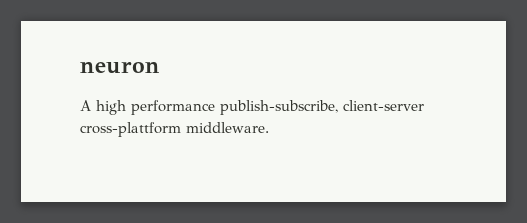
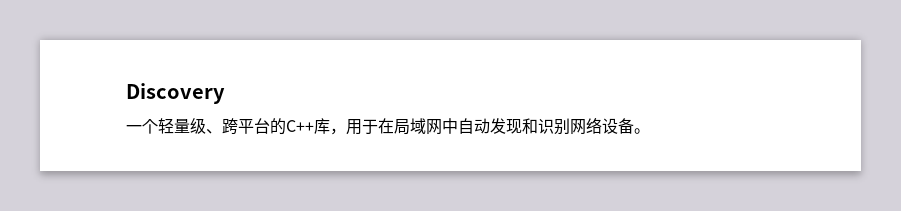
[80,61,160,74] [80,100,424,115] [80,122,269,137] neuron // A high performance publish-subscribe, client-server cross-plattform middleware. -> [126,83,225,104] [126,117,650,135] Discovery // 一个轻量级、跨平台的C++库，用于在局域网中自动发现和识别网络设备。

